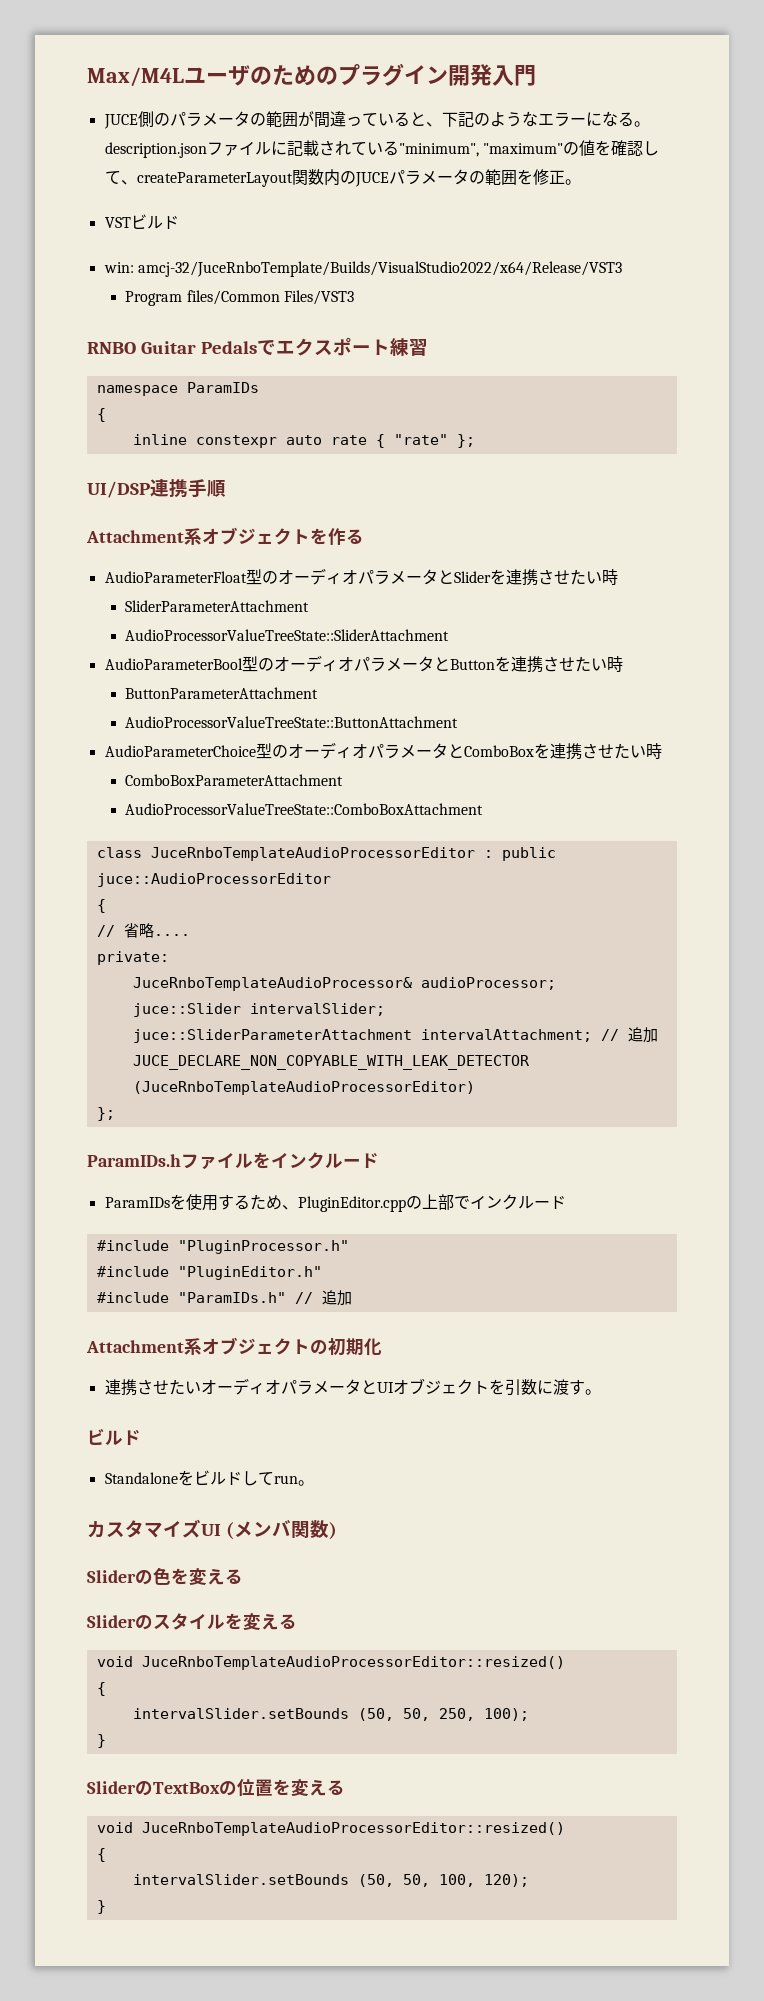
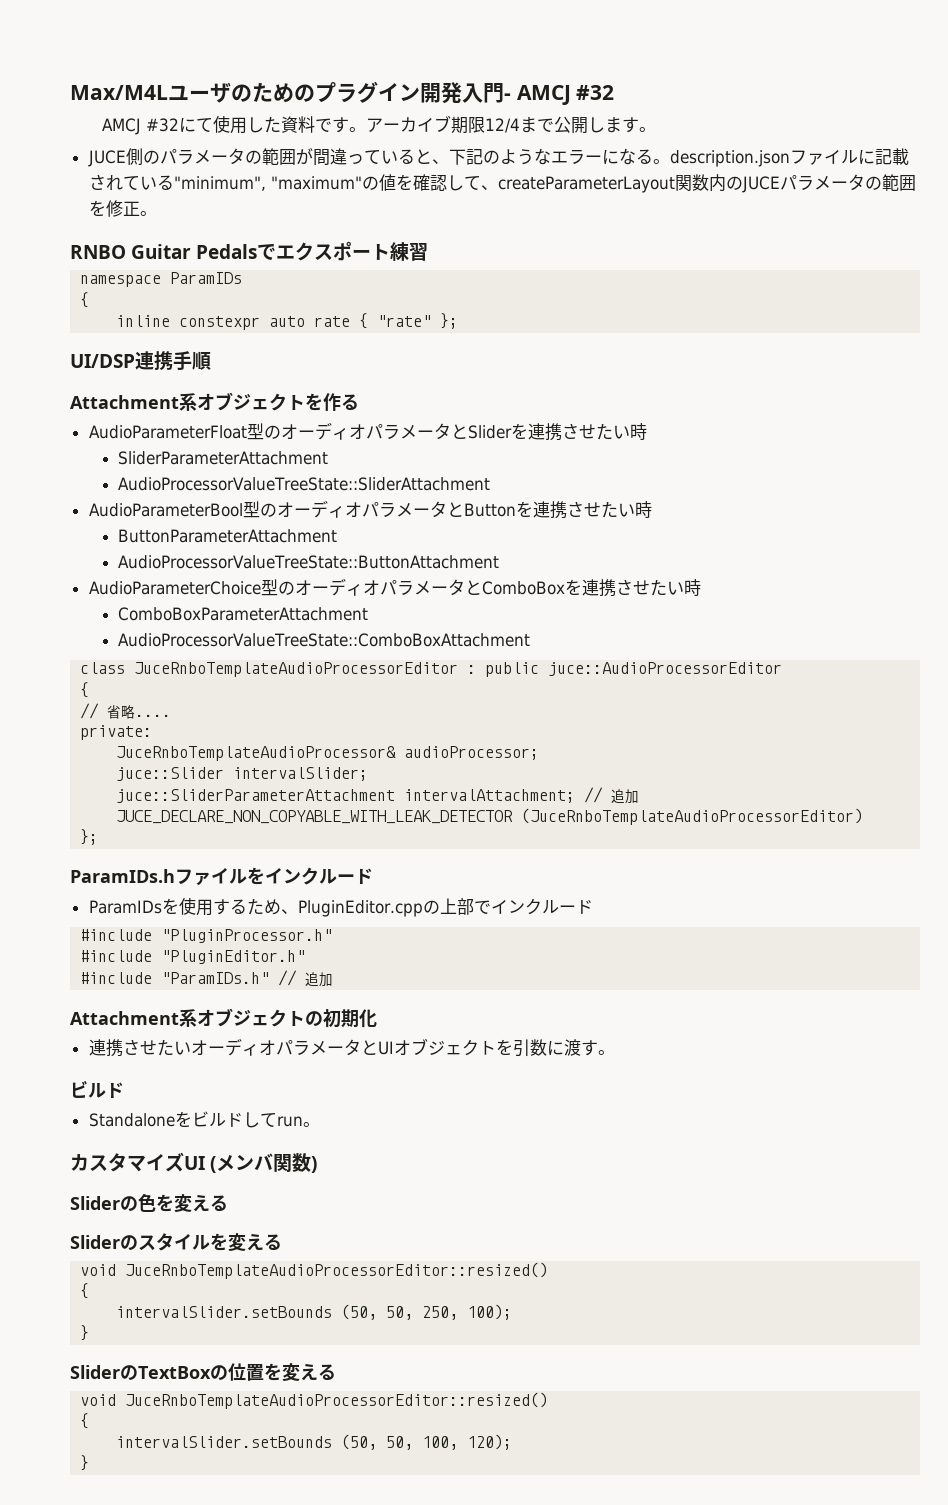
(536, 75) none -> [504,85,615,105] [102,115,657,135] - AMCJ #32 // AMCJ #32にて使用した資料です。アーカイブ期限12/4まで公開します。
[104,214,179,229] [103,261,622,277] [125,290,354,306] // VSTビルド // win: amcj-32/JuceRnboTemplate/Builds/VisualStudio2022/x64/Release/VST3 // Program files/Common Files/VST3 -> (157, 213) none

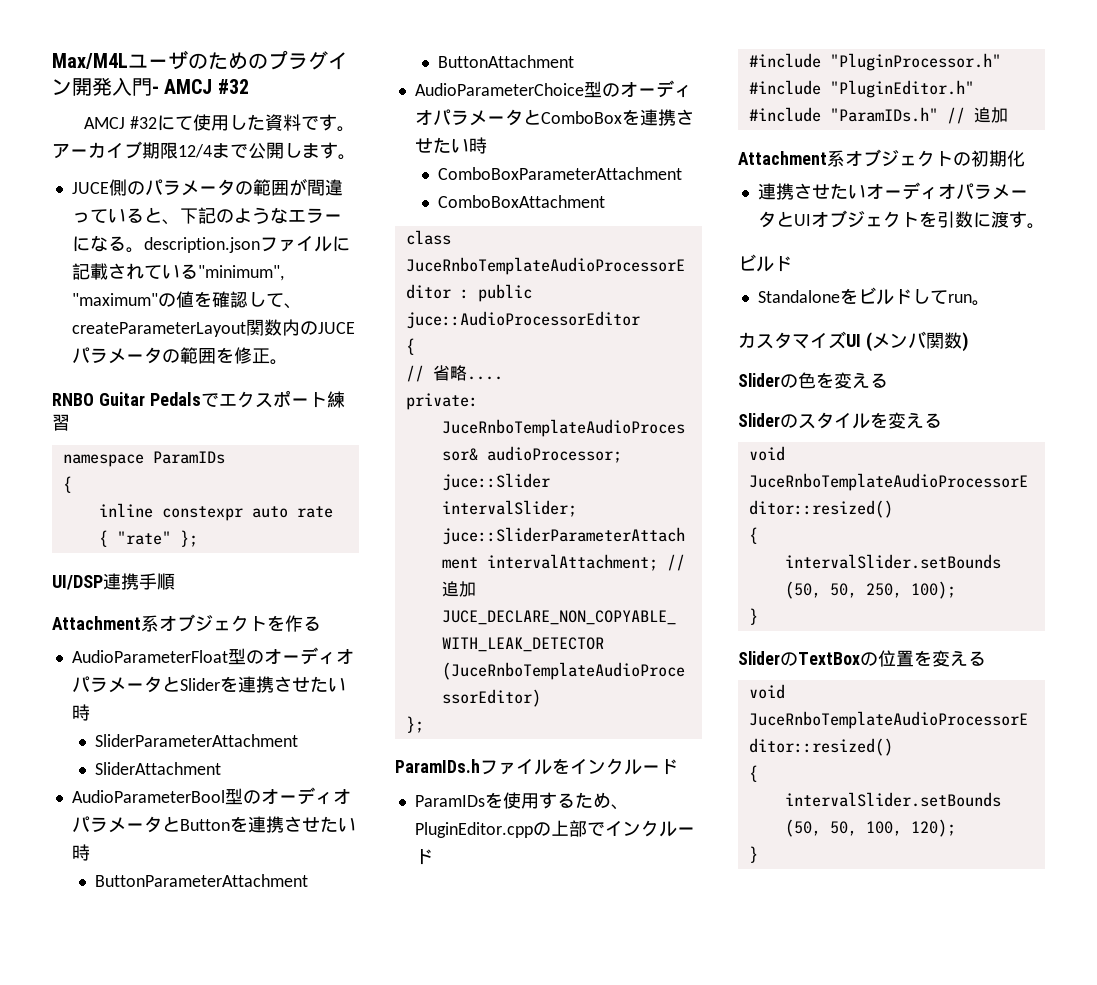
[118,477,491,491] AudioProcessorValueTreeState::SliderAttachment -> [95,762,222,775] SliderAttachment
[118,555,500,569] AudioProcessorValueTreeState::ButtonAttachment -> [438,55,575,68] ButtonAttachment
[118,633,531,647] AudioProcessorValueTreeState::ComboBoxAttachment -> [438,195,606,208] ComboBoxAttachment

